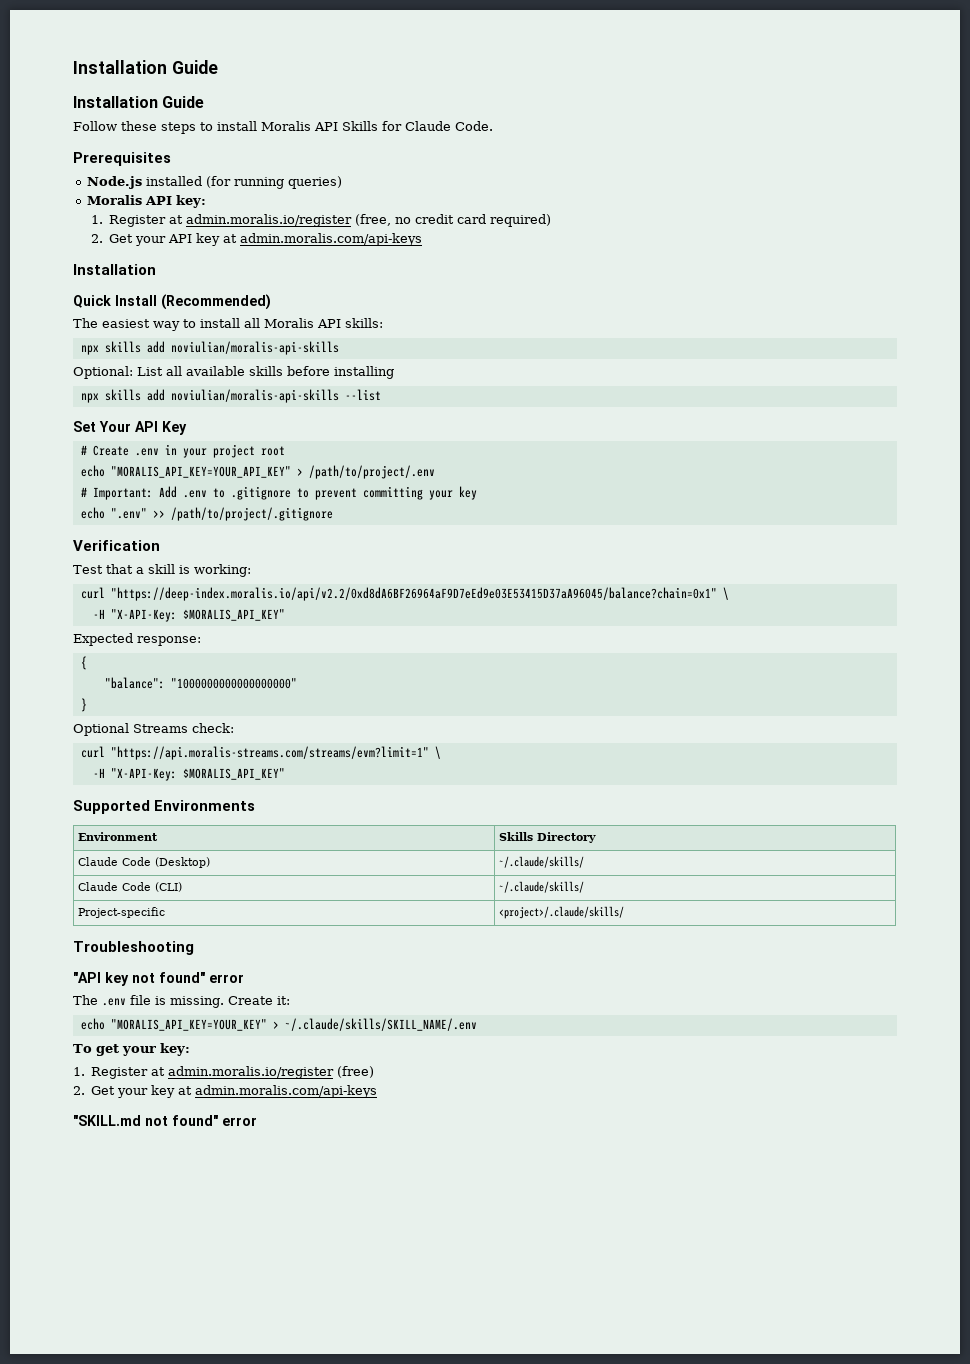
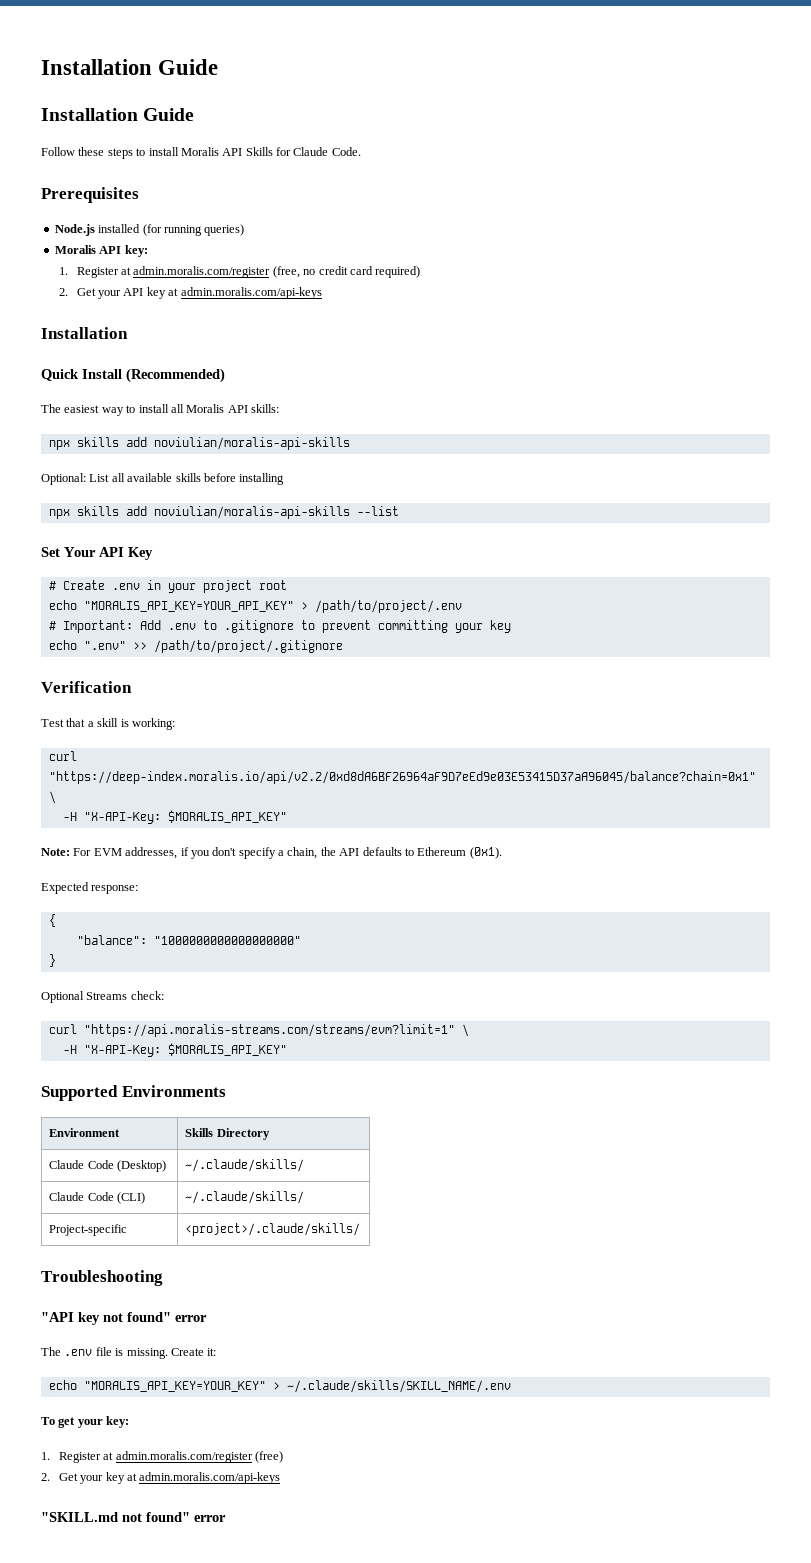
[185,214,352,227] admin.moralis.io/register -> [133,266,271,278] admin.moralis.com/register
(285, 615) none -> [41,847,502,859] // Note: For EVM addresses, if you don't specify a chain, the API defaults to Ethereum (0x1).
[168,1066,335,1079] admin.moralis.io/register -> [115,1451,253,1463] admin.moralis.com/register

